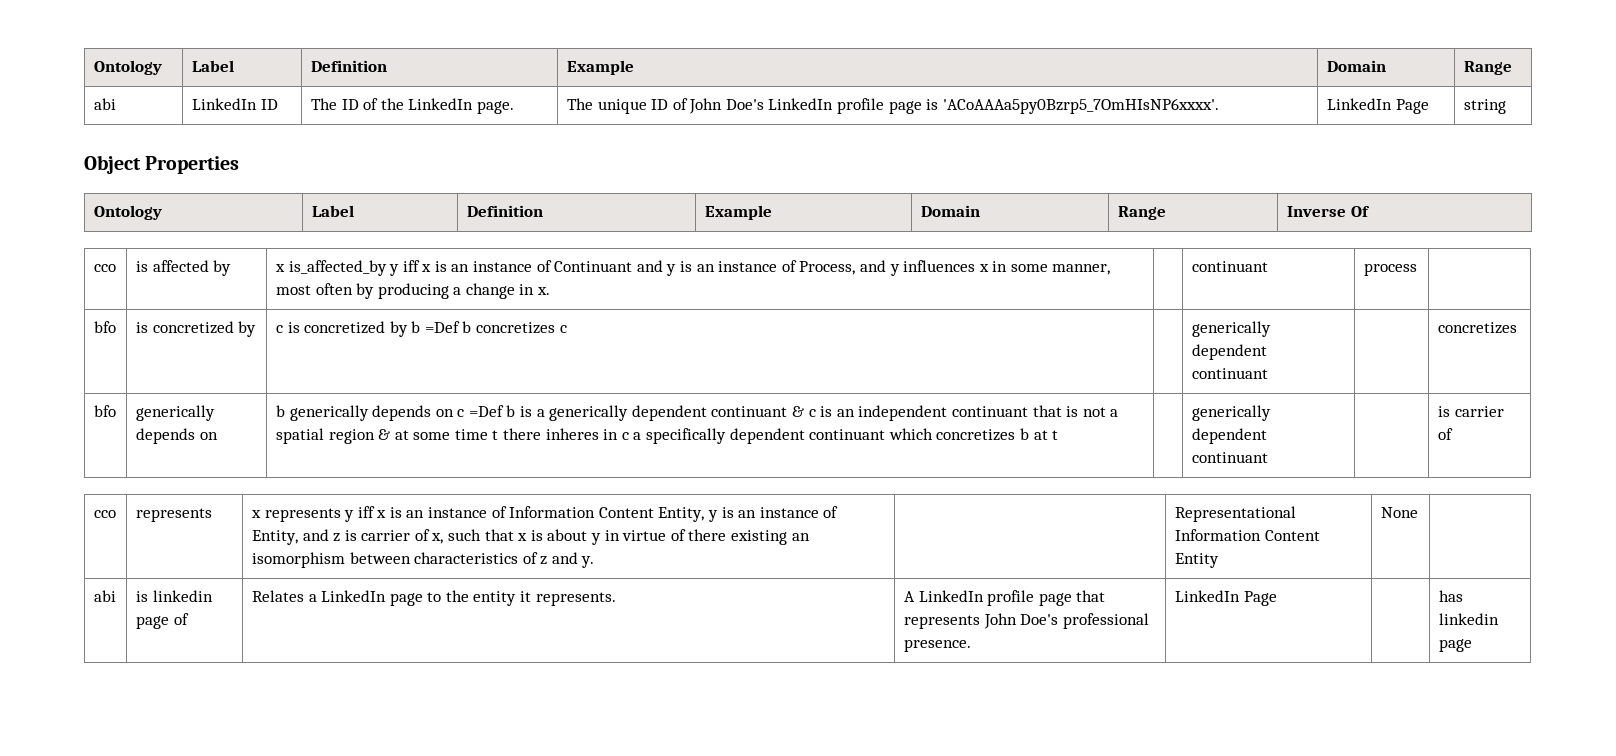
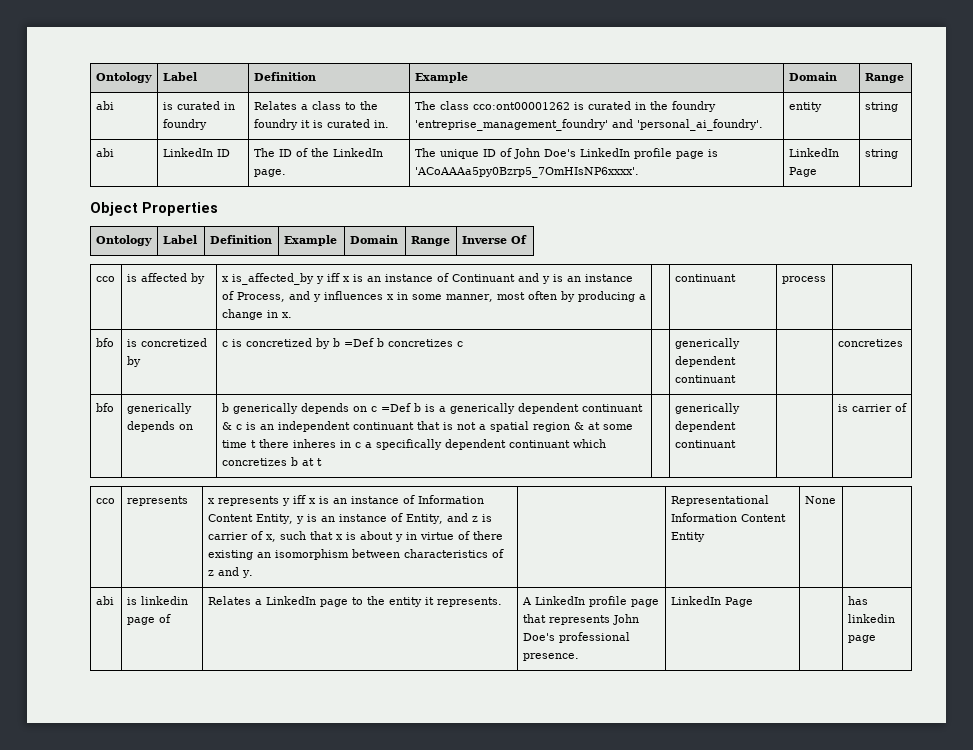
[93,60,162,75] [191,60,234,72] [310,60,387,72] [566,60,634,75] [1326,60,1386,72] [1463,61,1512,75] Ontology | Label | Definition | Example | Domain | Range -> [95,72,152,83] [162,72,197,81] [253,72,316,81] [414,72,468,83] [788,72,837,81] [864,73,904,83] [95,101,114,110] [162,101,235,110] [162,119,207,130] [253,101,378,110] [253,119,389,130] [414,101,716,112] [414,119,763,131] [788,102,822,112] [864,102,898,112] Ontology | Label | Definition | Example | Domain | Range // abi | is curated in foundry | Relates a class to the foundry it is curated in. | The class cco:ont00001262 is curated in the foundry 'entreprise_management_foundry' and 'personal_ai_foundry'. | entity | string

